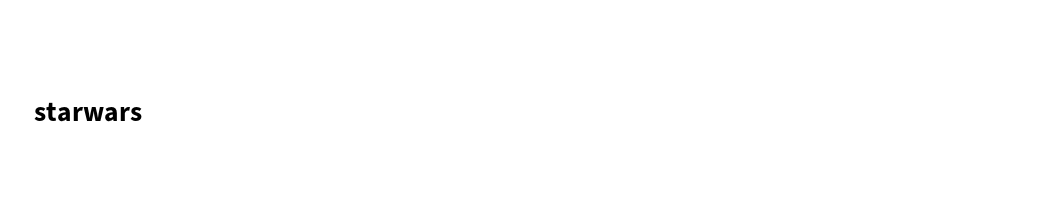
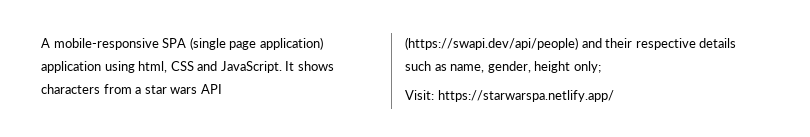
[34,102,142,122] starwars -> [41,37,323,50] [41,61,334,73] [41,84,222,94] [405,37,737,50] [405,61,601,73] [405,90,614,102] A mobile-responsive SPA (single page application) application using html, CSS and JavaScript. It shows characters from a star wars API (https://swapi.dev/api/people) and their respective details such as name, gender, height only; // Visit: https://starwarspa.netlify.app/

